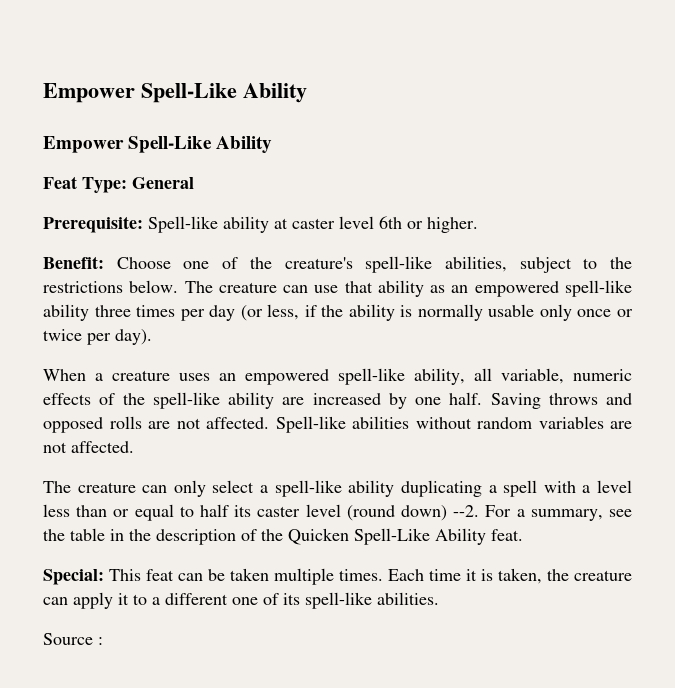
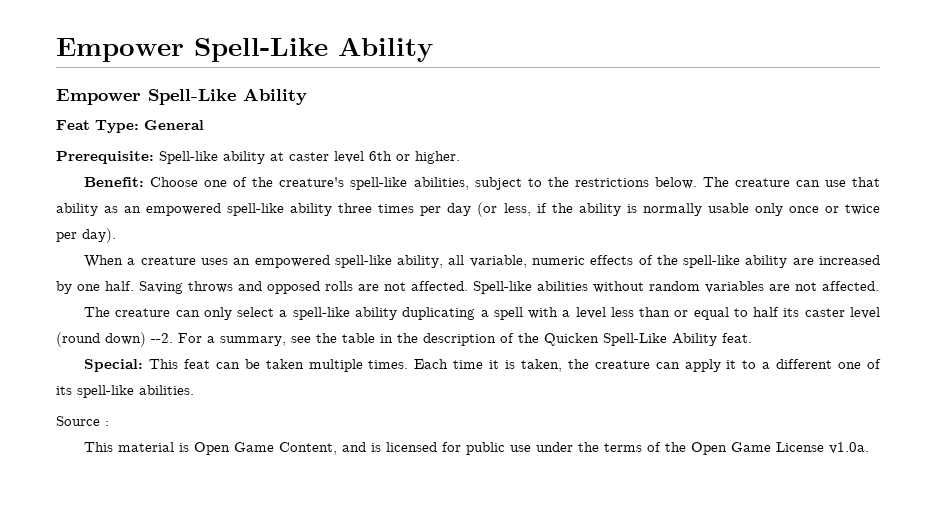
(103, 641) none -> [84,442,870,455] // This material is Open Game Content, and is licensed for public use under the terms of the Open Game License v1.0a.

